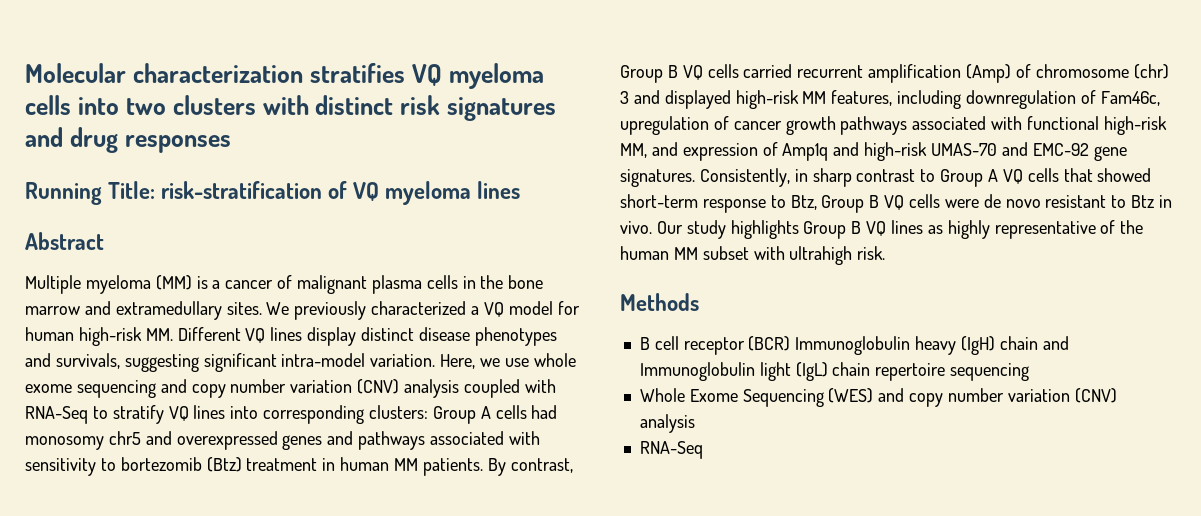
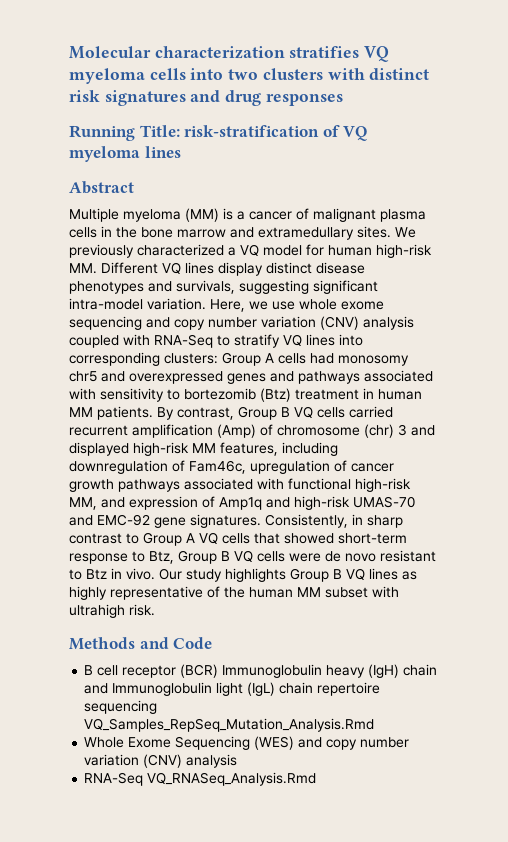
(699, 302) none -> [139,637,213,649] and Code
(1030, 372) none -> [84,718,375,732] VQ_Samples_RepSeq_Mutation_Analysis.Rmd
(703, 450) none -> [147,772,317,786] VQ_RNASeq_Analysis.Rmd

